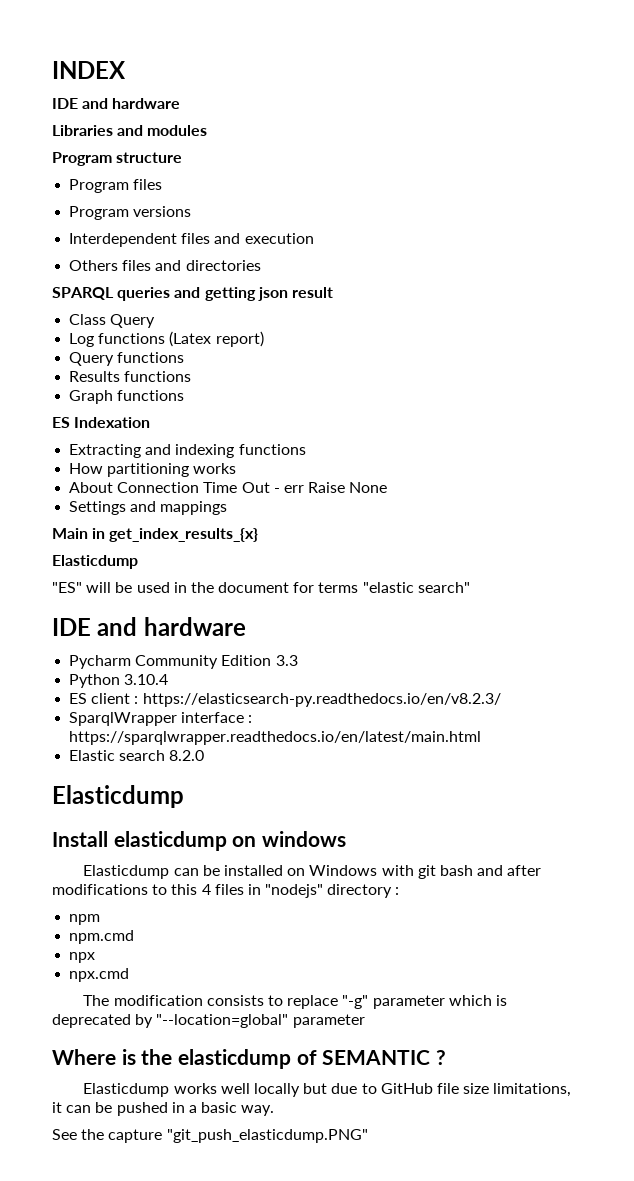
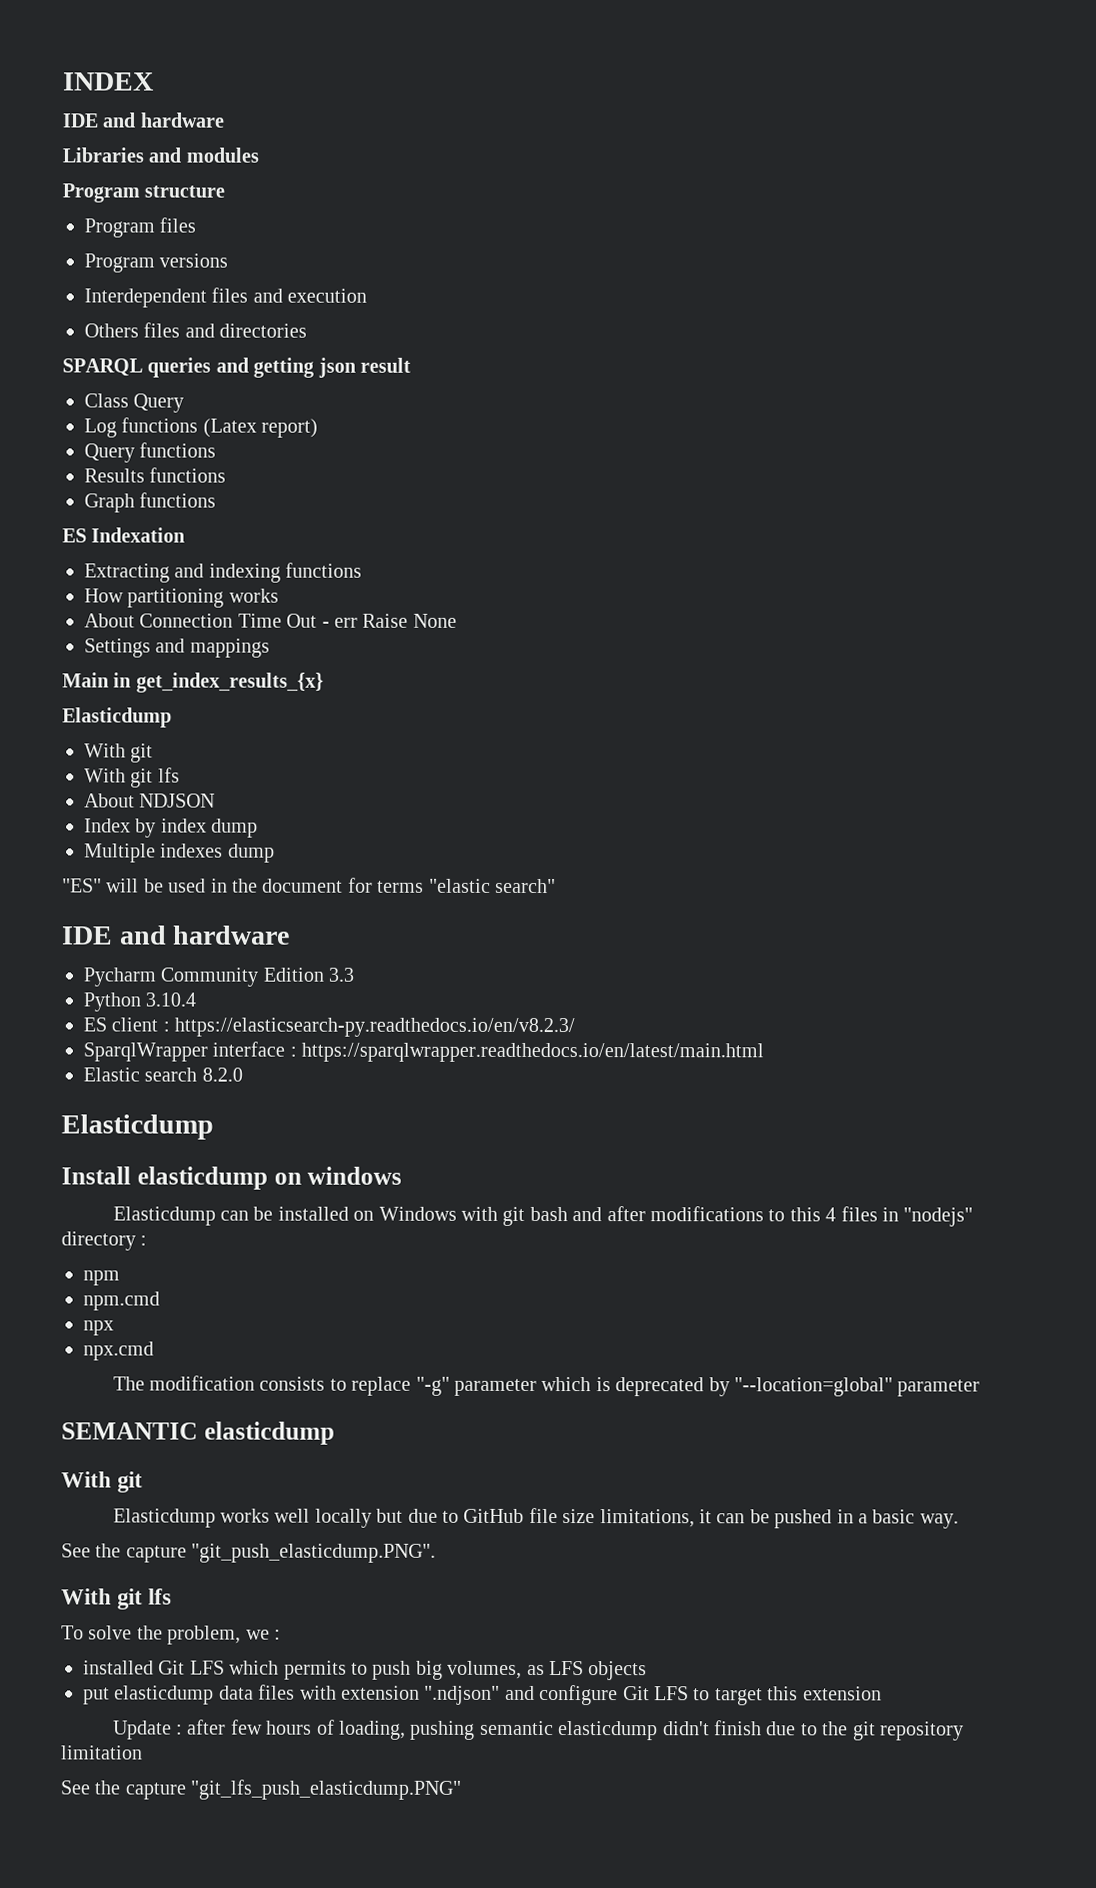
(138, 562) none -> [84,743,154,763] [84,767,180,788] [84,793,216,808] [84,818,259,838] [84,843,275,863] // With git // With git lfs // About NDJSON // Index by index dump // Multiple indexes dump
[52,1049,447,1069] Where is the elasticdump of SEMANTIC ? -> [61,1421,335,1445] [61,1471,144,1493] SEMANTIC elasticdump // With git
[166,1129,368,1143] "git_push_elasticdump.PNG" -> [191,1543,437,1563] [61,1588,173,1610] [61,1625,281,1645] [83,1660,648,1681] [83,1684,882,1706] [112,1719,965,1741] [61,1745,143,1760] [60,1779,462,1800] "git_push_elasticdump.PNG". // With git lfs // To solve the problem, we : // installed Git LFS which permits to push big volumes, as LFS objects // put elasticdump data files with extension ".ndjson" and configure Git LFS to target this extension // Update : after few hours of loading, pushing semantic elasticdump didn't finish due to the git repository limitation // See the capture "git_lfs_push_elasticdump.PNG"

